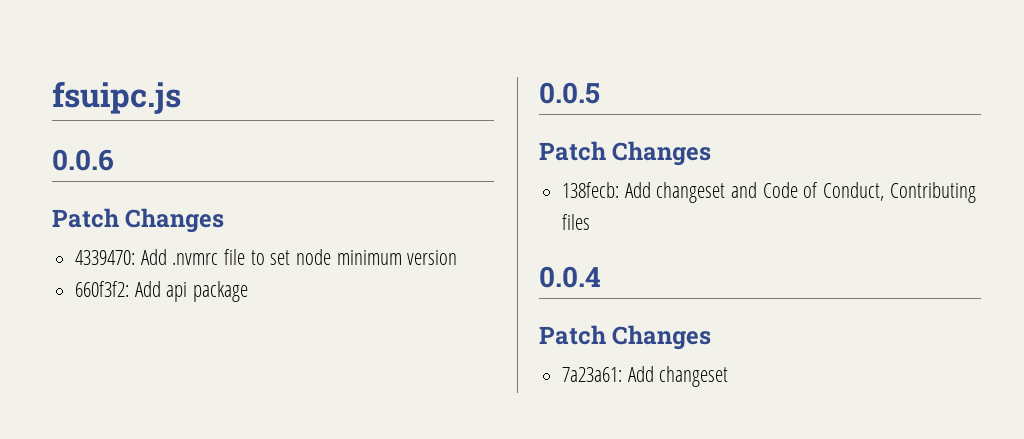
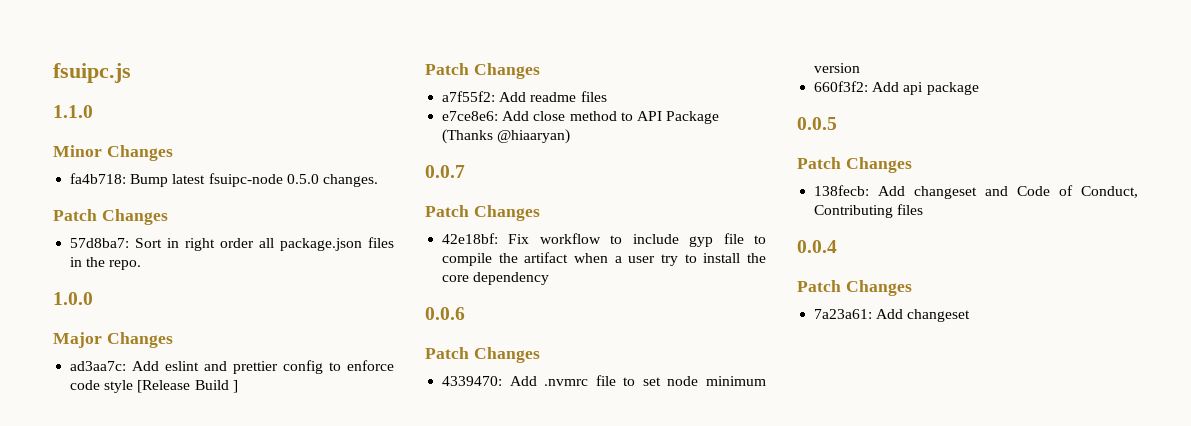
(181, 97) none -> [53,105,93,118] [53,145,173,161] [70,173,378,187] [53,209,168,225] [70,237,394,251] [70,257,142,270] [53,292,93,305] [53,332,173,348] [70,360,394,374] [70,380,238,393] [425,63,540,79] [442,91,607,102] [442,111,720,124] [442,129,571,144] [425,165,465,178] [425,205,540,221] [442,233,766,247] [442,252,766,266] [442,272,550,285] // 1.1.0 // Minor Changes // fa4b718: Bump latest fsuipc-node 0.5.0 changes. // Patch Changes // 57d8ba7: Sort in right order all package.json files in the repo. // 1.0.0 // Major Changes // ad3aa7c: Add eslint and prettier config to enforce code style [Release Build ] // Patch Changes // a7f55f2: Add readme files // e7ce8e6: Add close method to API Package (Thanks @hiaaryan) // 0.0.7 // Patch Changes // 42e18bf: Fix workflow to include gyp file to compile the artifact when a user try to install the core dependency

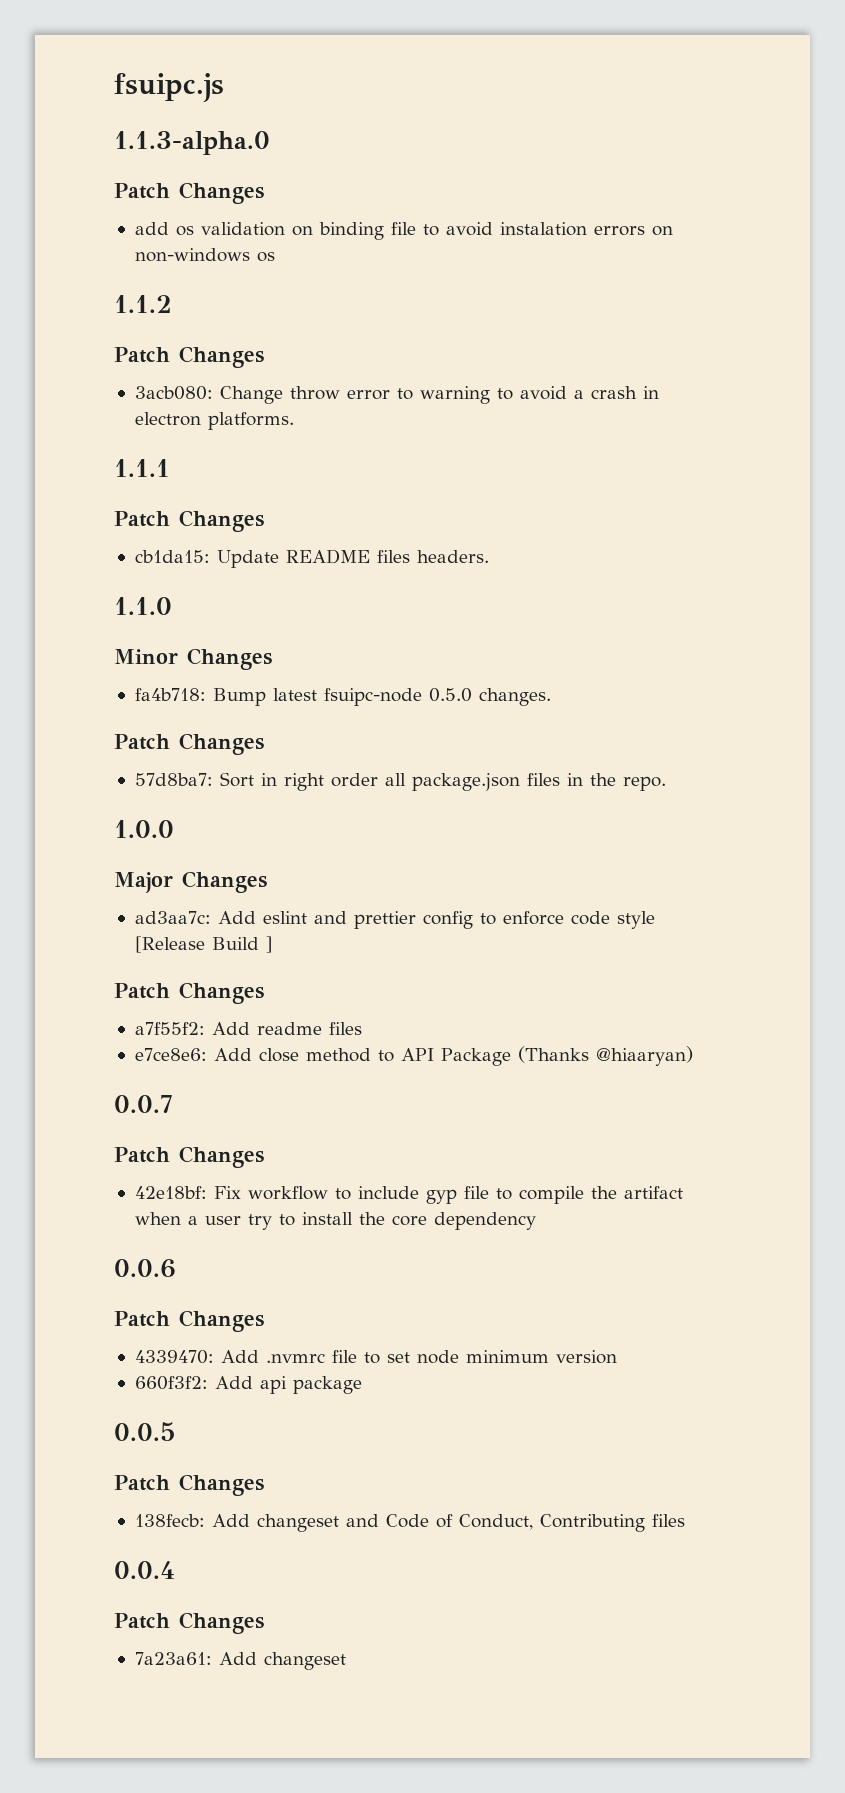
(131, 73) none -> [114,131,270,155] [114,182,264,204] [134,222,673,240] [134,248,275,262] [114,295,172,313] [114,346,264,368] [134,386,659,404] [134,412,294,430] [114,459,170,477] [114,510,264,532] [134,549,489,568] // 1.1.3-alpha.0 // Patch Changes // add os validation on binding file to avoid instalation errors on non-windows os // 1.1.2 // Patch Changes // 3acb080: Change throw error to warning to avoid a crash in electron platforms. // 1.1.1 // Patch Changes // cb1da15: Update README files headers.

